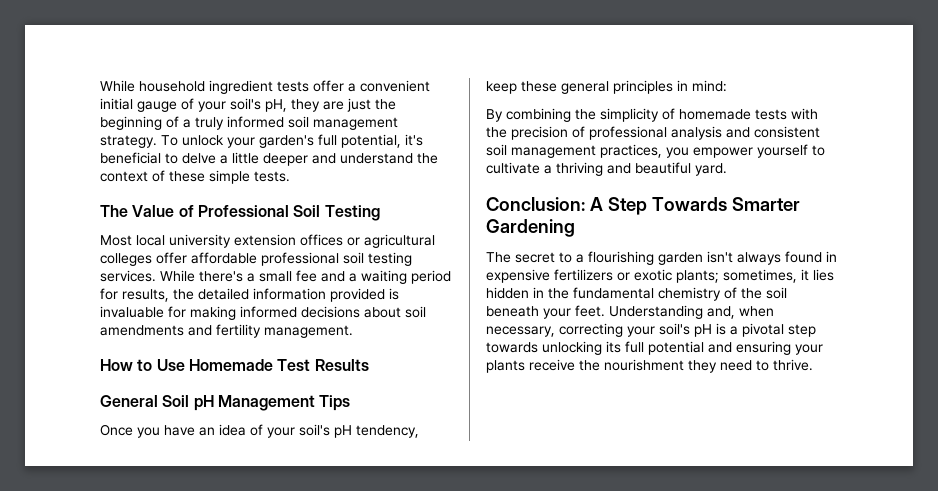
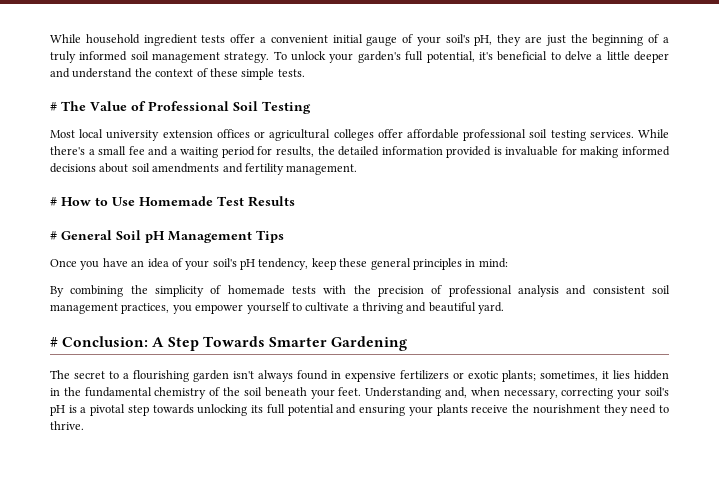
(290, 176) none -> [50,102,57,111] #
(353, 331) none -> [50,197,57,206] #
(369, 365) none -> [50,231,57,240] #
(727, 169) none -> [50,337,58,347] #

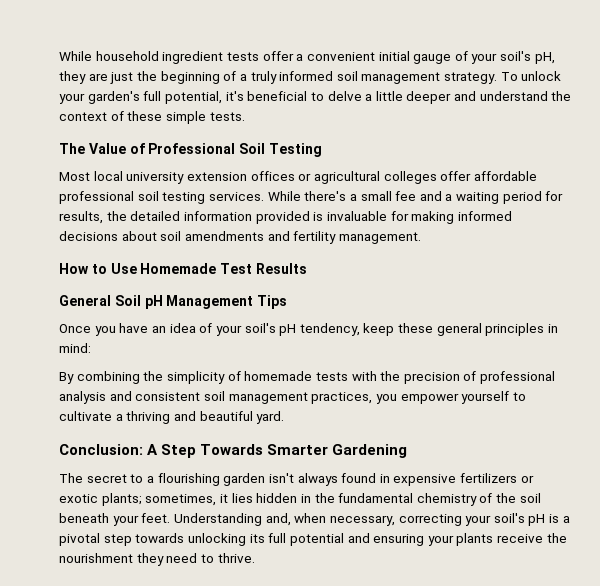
[50,102,57,111] # -> (245, 116) none
[50,197,57,206] # -> (421, 238) none
[50,231,57,240] # -> (307, 268) none
[50,337,58,347] # -> (285, 417) none

